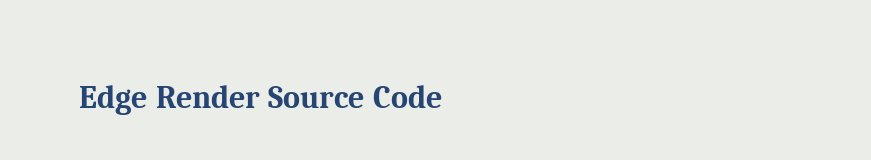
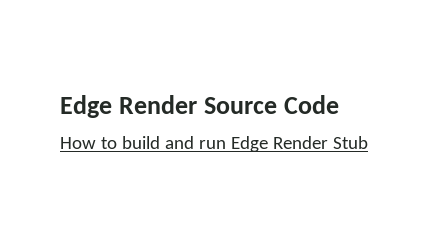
(442, 96) none -> [60,136,368,152] // How to build and run Edge Render Stub

